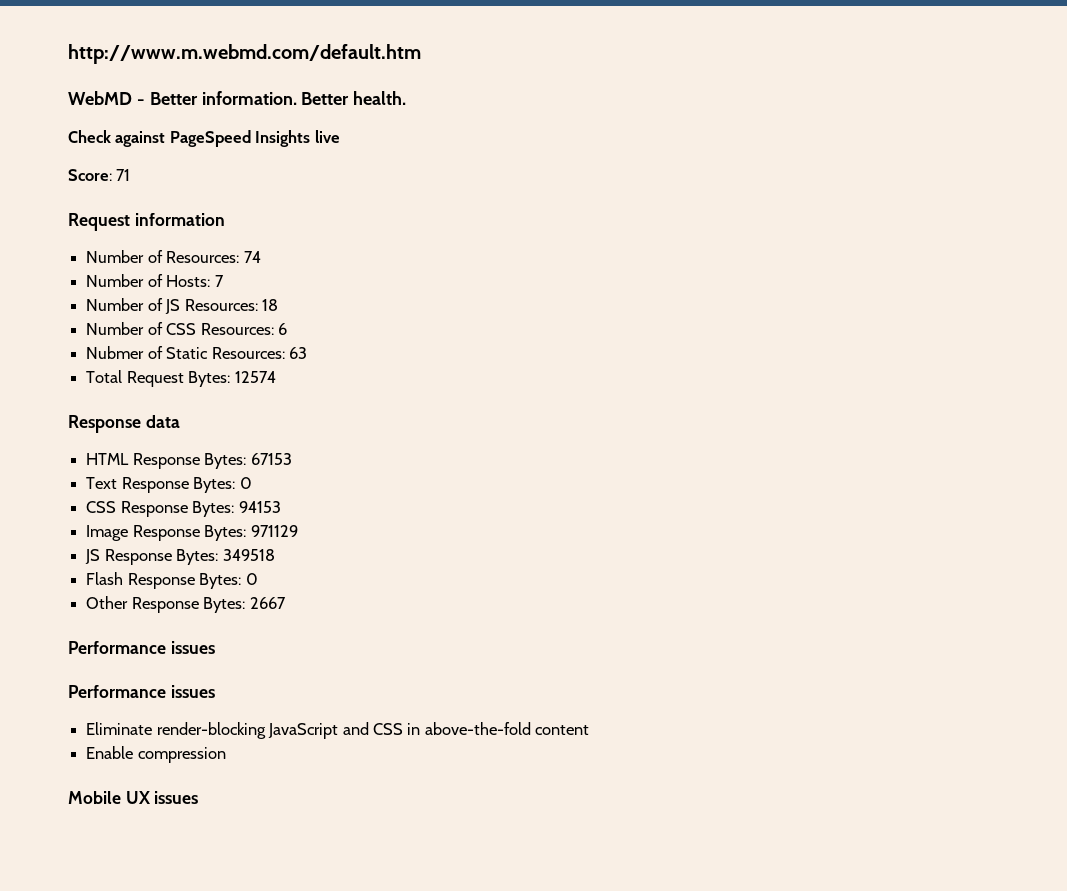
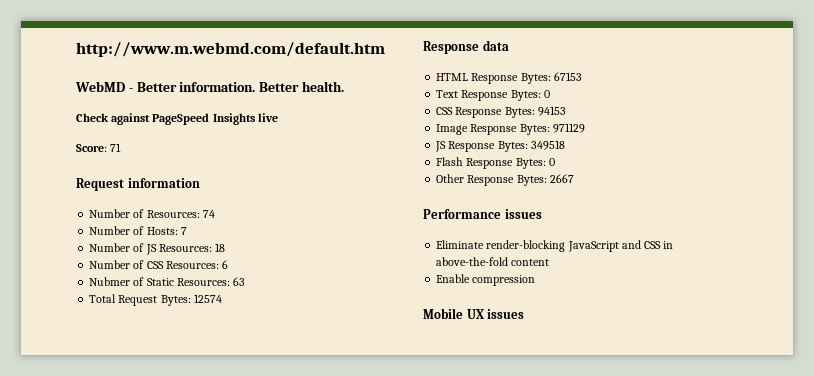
[68,685,215,698] // Performance issues -> (542, 214) none

